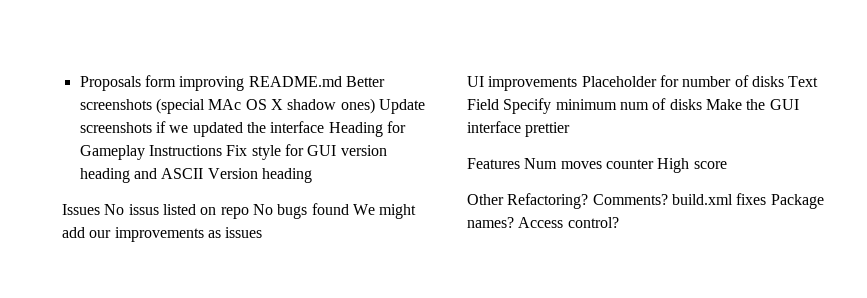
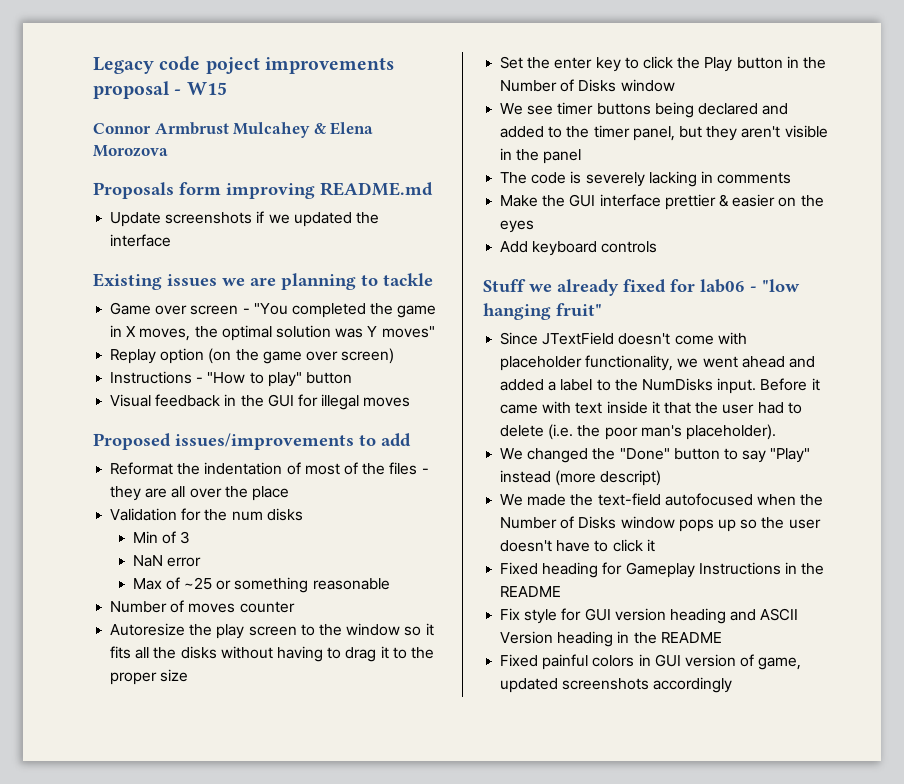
[79,75,385,91] [79,98,375,114] Proposals form improving README.md Better screenshots (special MAc OS X shadow ones) -> [93,56,394,74] [93,81,227,99] [93,122,374,138] [93,145,168,157] [93,182,433,199] Legacy code poject improvements proposal - W15 // Connor Armbrust Mulcahey & Elena Morozova // Proposals form improving README.md //
[328,121,406,137] [79,145,222,160] Heading for Gameplay Instructions -> [93,273,433,290] [110,302,437,318] [110,325,435,341] [110,348,395,364] [110,371,352,387] [110,394,411,410] [93,433,411,450] [110,462,429,475] [110,486,289,501] [110,508,303,521] [132,531,191,544] [132,555,201,567] [132,577,390,593] [110,600,295,613] [110,623,434,639] [110,646,434,662] [110,669,189,685] [500,56,826,72] [500,79,675,92] [500,102,789,118] [500,125,828,141] [500,148,582,164] [500,171,792,187] [500,194,824,210] [500,220,535,233] [500,241,658,256] [483,279,800,296] [483,303,602,320] [500,332,747,345] [500,355,815,371] [500,378,820,394] [500,401,802,414] [500,424,776,440] [500,448,811,463] [500,470,662,486] [500,493,824,506] [500,516,821,532] [500,539,655,552] [500,562,825,578] [500,586,562,597] // Existing issues we are planning to tackle // Game over screen - "You completed the game in X moves, the optimal solution was Y moves" // Replay option (on the game over screen) // Instructions - "How to play" button // Visual feedback in the GUI for illegal moves // Proposed issues/improvements to add // Reformat the indentation of most of the files - they are all over the place // Validation for the num disks // Min of 3 // NaN error // Max of ~25 or something reasonable // Number of moves counter // Autoresize the play screen to the window so it fits all the disks without having to drag it to the proper size // Set the enter key to click the Play button in the Number of Disks window // We see timer buttons being declared and added to the timer panel, but they aren't visible in the panel // The code is severely lacking in comments // Make the GUI interface prettier & easier on the eyes // Add keyboard controls // Stuff we already fixed for lab06 - "low hanging fruit" // Since JTextField doesn't come with placeholder functionality, we went ahead and added a label to the NumDisks input. Before it came with text inside it that the user had to delete (i.e. the poor man's placeholder). // We changed the "Done" button to say "Play" instead (more descript) // We made the text-field autofocused when the Number of Disks window pops up so the user doesn't have to click it // Fixed heading for Gameplay Instructions in the README //
[62,203,417,219] [62,227,263,242] [467,75,819,91] [467,98,799,114] [467,121,571,137] [467,158,727,173] [467,193,824,209] [467,217,619,228] // Issues No issus listed on repo No bugs found We might add our improvements as issues // UI improvements Placeholder for number of disks Text Field Specify minimum num of disks Make the GUI interface prettier // Features Num moves counter High score // Other Refactoring? Comments? build.xml fixes Package names? Access control? -> [617,631,722,644] [500,654,802,670] [500,677,733,693] in the README // Fixed painful colors in GUI version of game, updated screenshots accordingly

